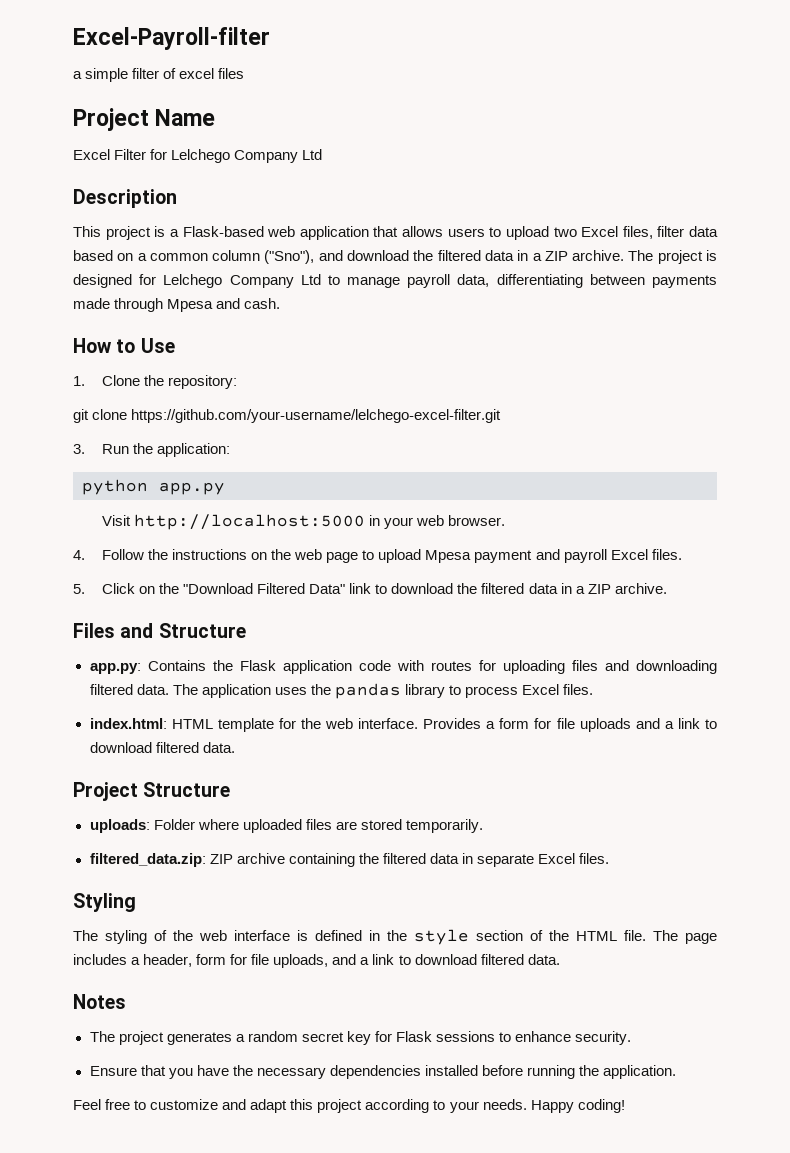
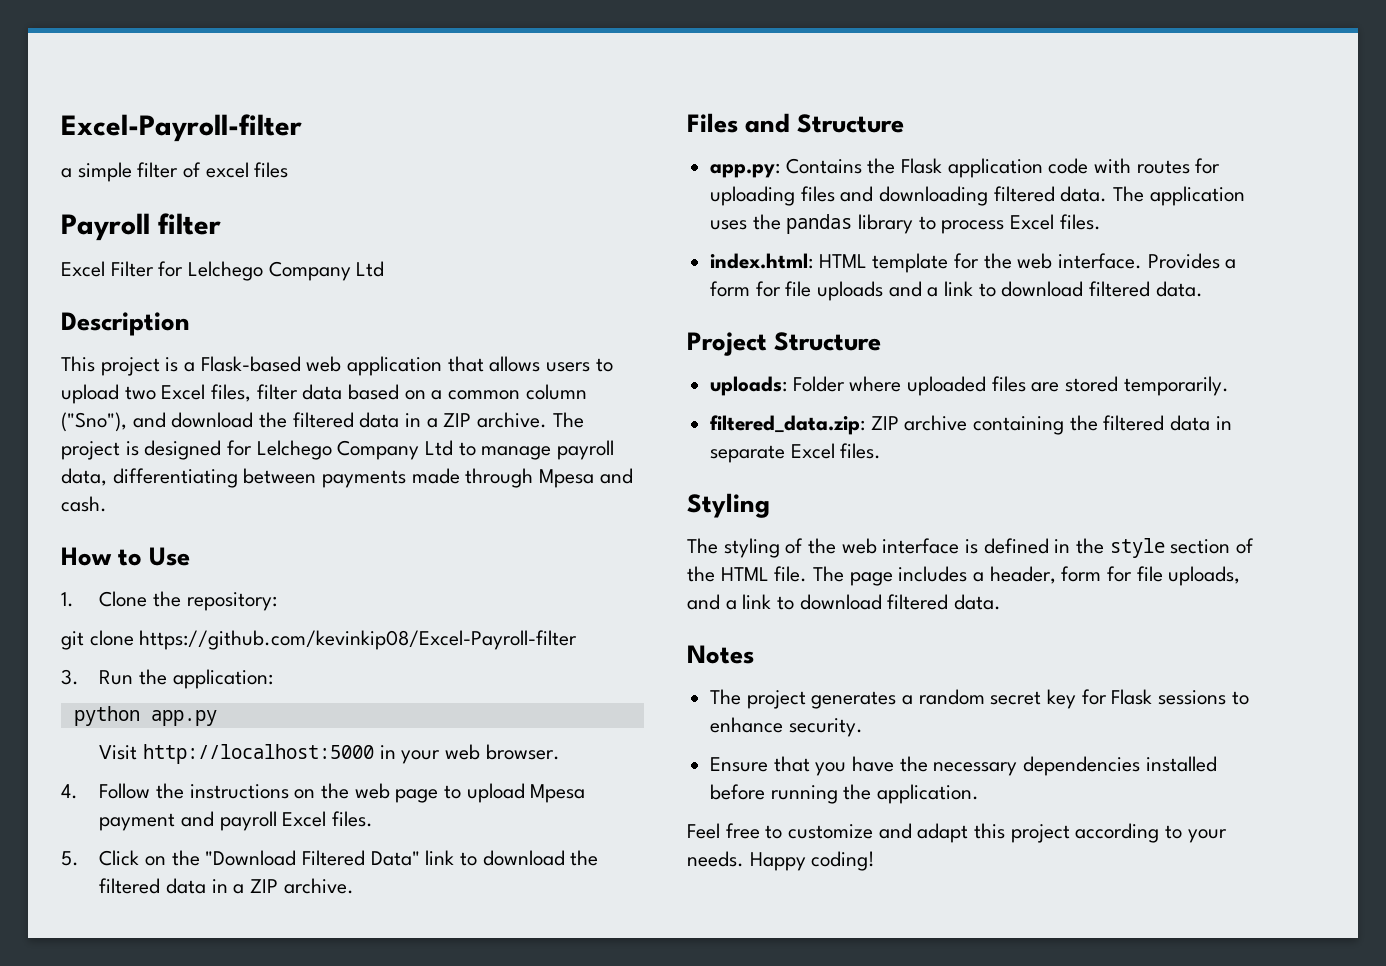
[73,108,216,131] Project Name -> [61,213,221,241] Payroll filter
[131,409,502,423] https://github.com/your-username/lelchego-excel-filter.git -> [139,630,578,650] https://github.com/kevinkip08/Excel-Payroll-filter

